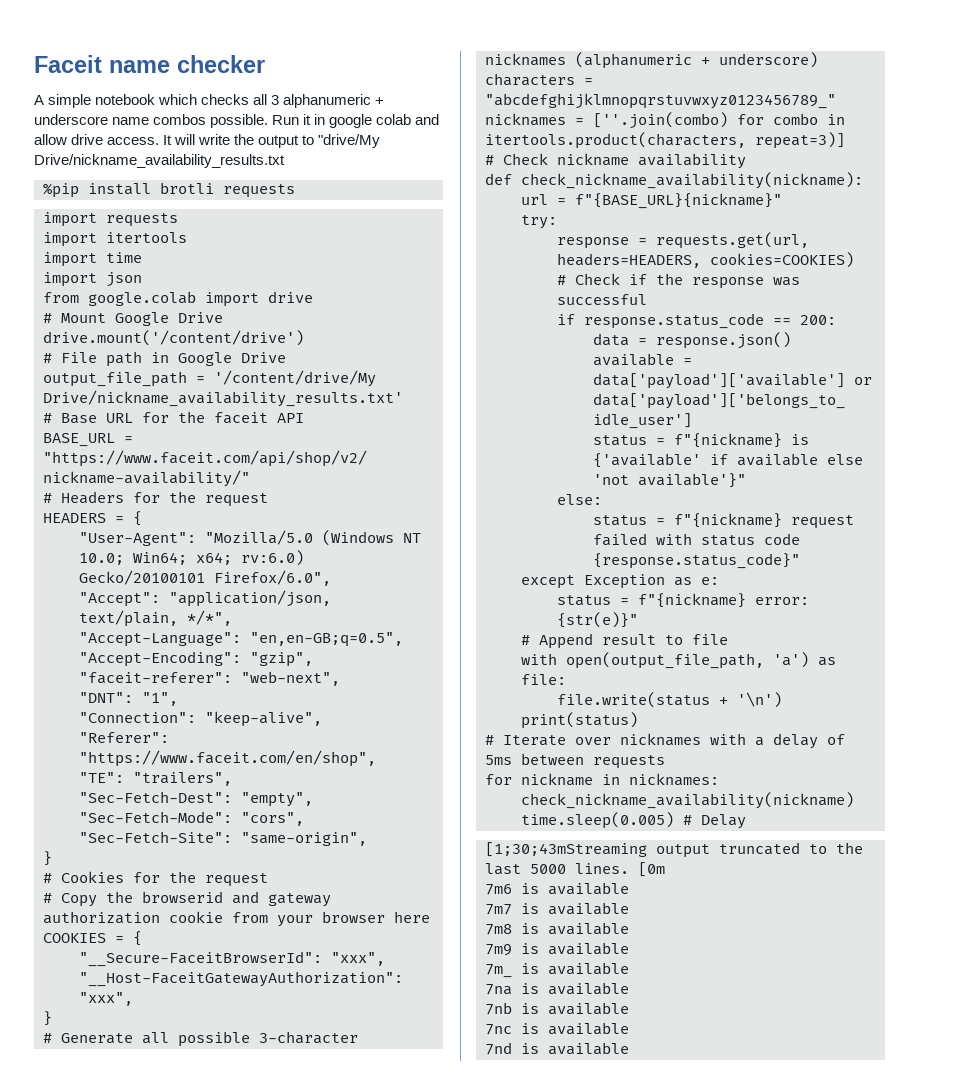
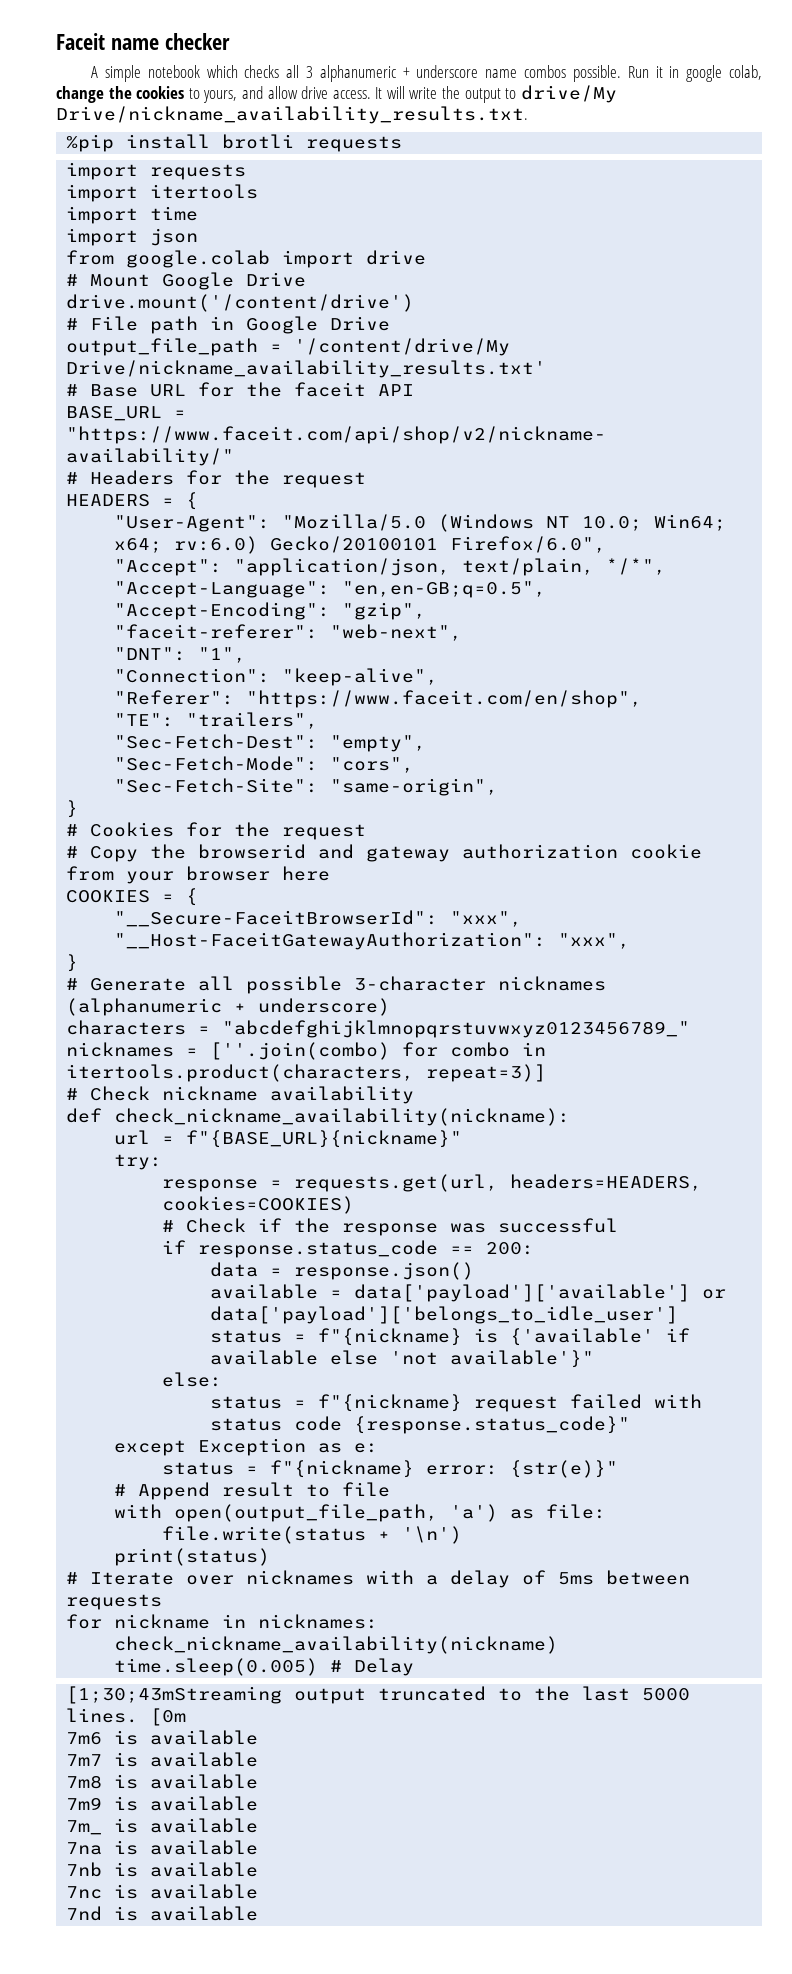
[376,114,412,125] colab -> [729,65,763,80] [56,86,238,103] colab, change the cookies to yours,
[318,134,381,148] [34,154,285,168] "drive/My Drive/nickname_availability_results.txt -> [520,85,617,103] [56,106,528,124] drive/My Drive/nickname_availability_results.txt.

